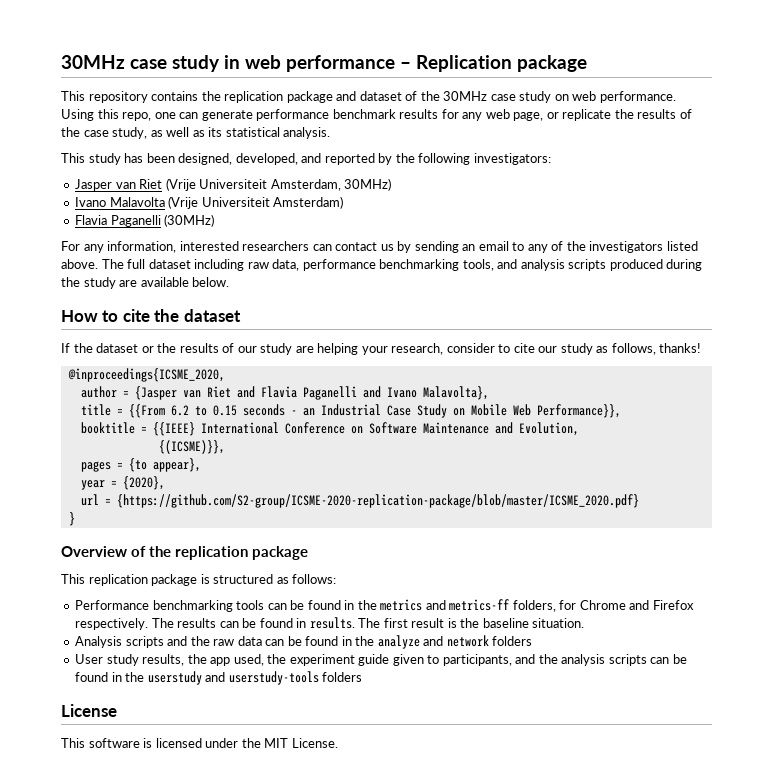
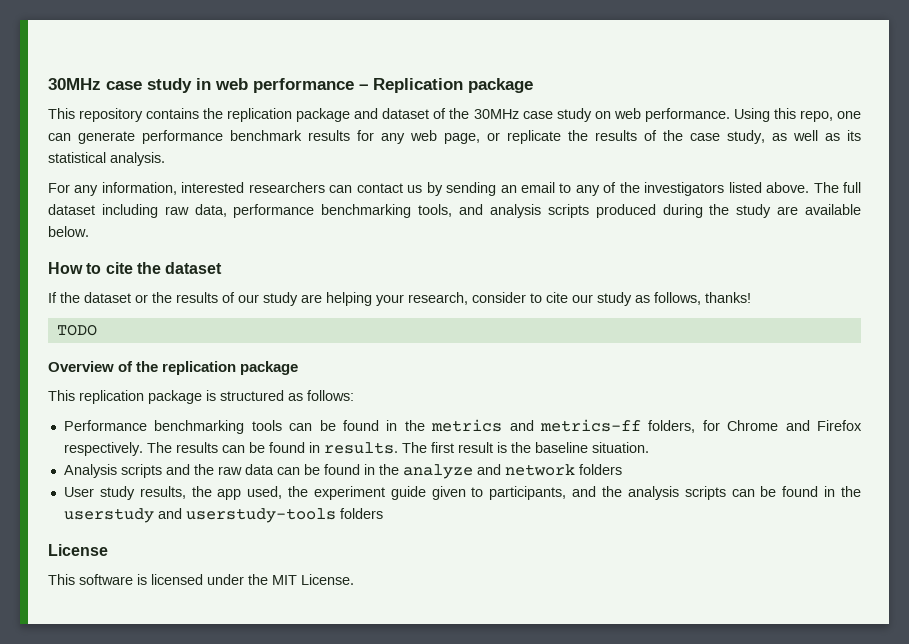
[61,153,551,165] [75,178,392,191] [75,196,344,209] [75,214,215,227] // This study has been designed, developed, and reported by the following investigators: // Jasper van Riet (Vrije Universiteit Amsterdam, 30MHz) // Ivano Malavolta (Vrije Universiteit Amsterdam) // Flavia Paganelli (30MHz) -> (165, 159) none
[67,368,225,382] [80,386,489,400] [80,404,621,418] [80,422,579,436] [158,440,225,454] [80,458,201,472] [80,476,165,490] [80,494,639,508] [68,512,75,526] @inproceedings{ICSME_2020, // author = {Jasper van Riet and Flavia Paganelli and Ivano Malavolta}, // title = {{From 6.2 to 0.15 seconds - an Industrial Case Study on Mobile Web Performance}}, // booktitle = {{IEEE} International Conference on Software Maintenance and Evolution, // {(ICSME)}}, // pages = {to appear}, // year = {2020}, // url = {https://github.com/S2-group/ICSME-2020-replication-package/blob/master/ICSME_2020.pdf} // } -> [56,324,97,336] TODO

